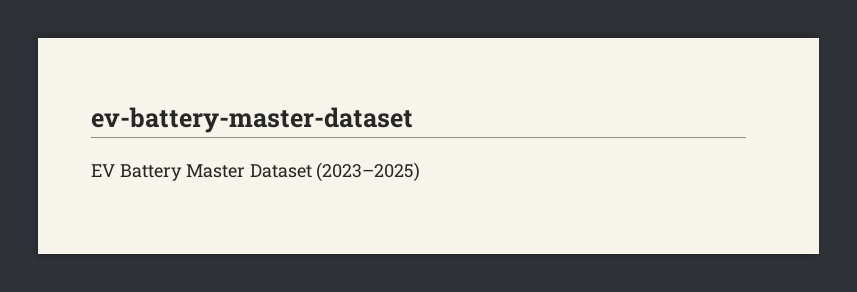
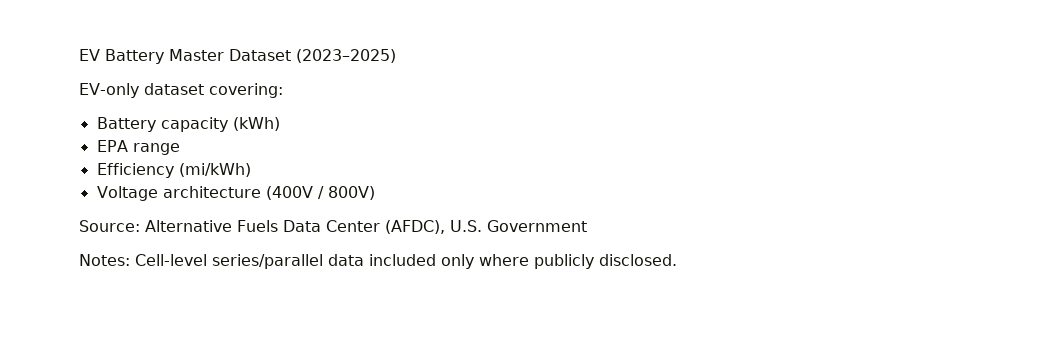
[91,107,413,133] ev-battery-master-dataset // -> (79, 55) none
(421, 172) none -> [79,83,283,98] [96,117,280,132] [96,140,180,155] [96,163,251,178] [96,186,375,201] [79,220,587,234] [79,254,677,269] // EV-only dataset covering: // Battery capacity (kWh) // EPA range // Efficiency (mi/kWh) // Voltage architecture (400V / 800V) // Source: Alternative Fuels Data Center (AFDC), U.S. Government // Notes: Cell-level series/parallel data included only where publicly disclosed.

